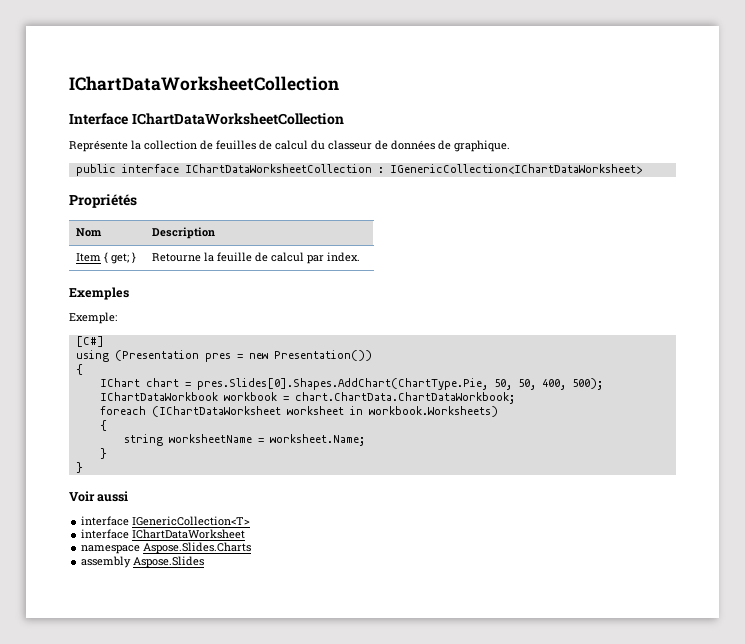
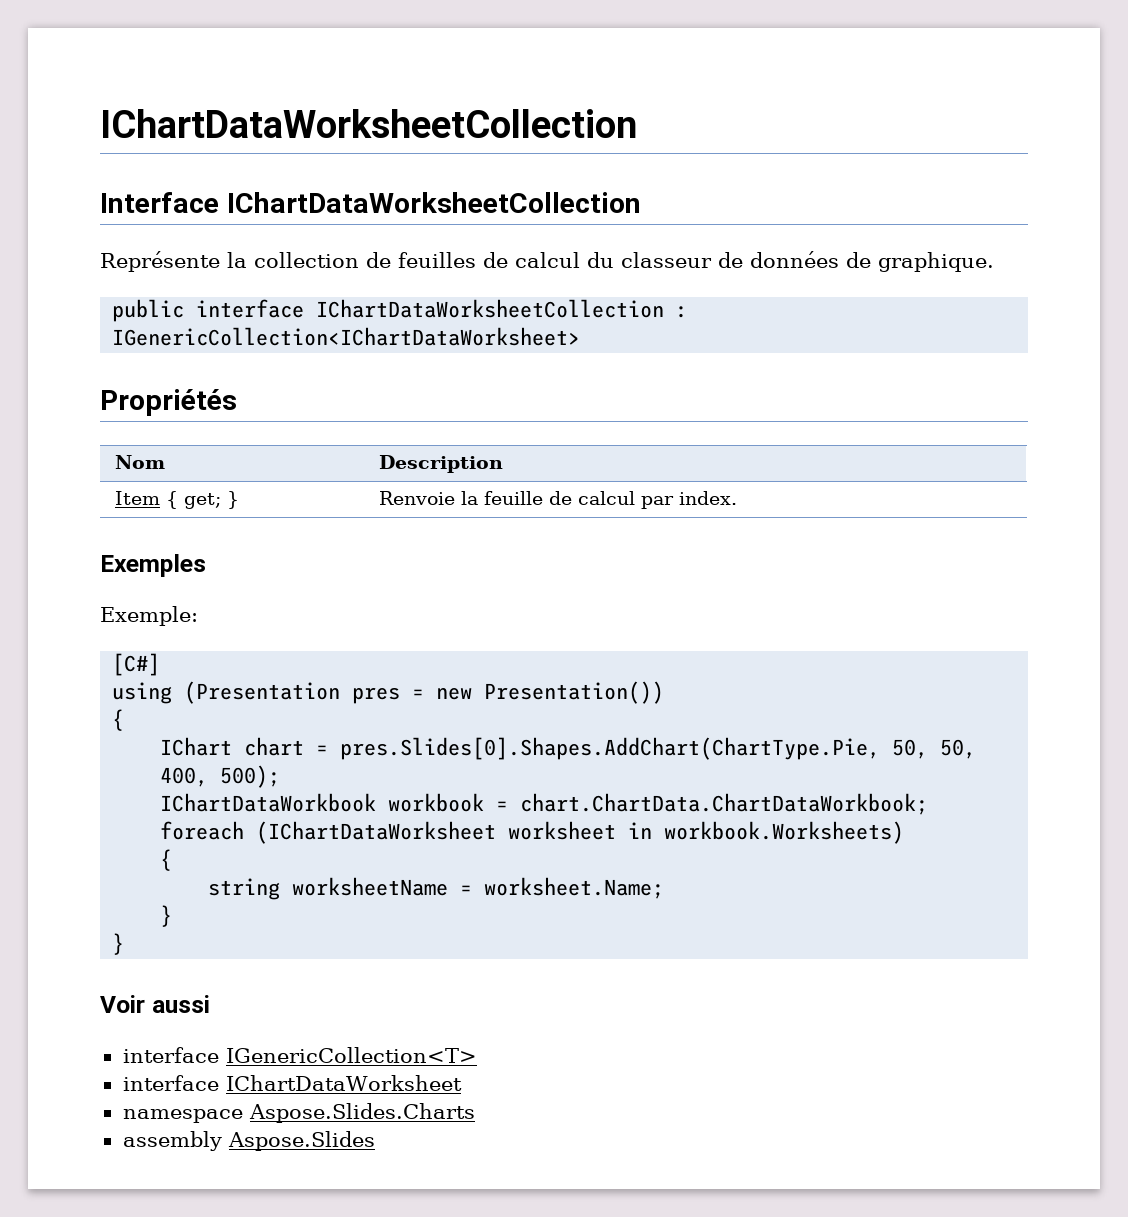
[151,253,201,262] Retourne -> [379,491,456,505] Renvoie

